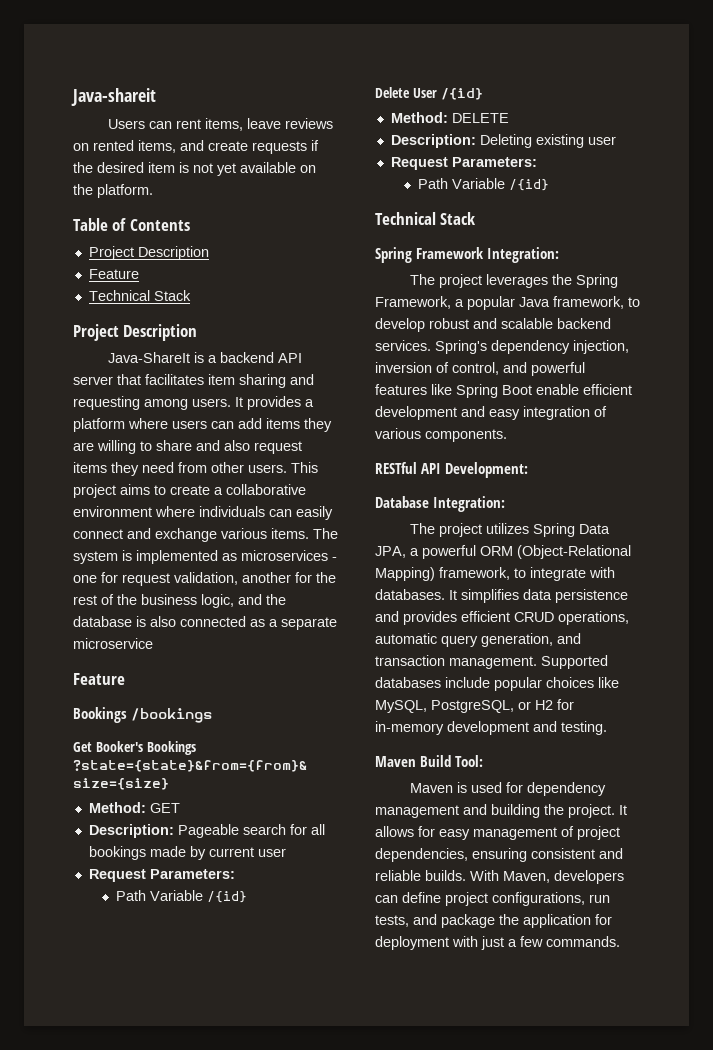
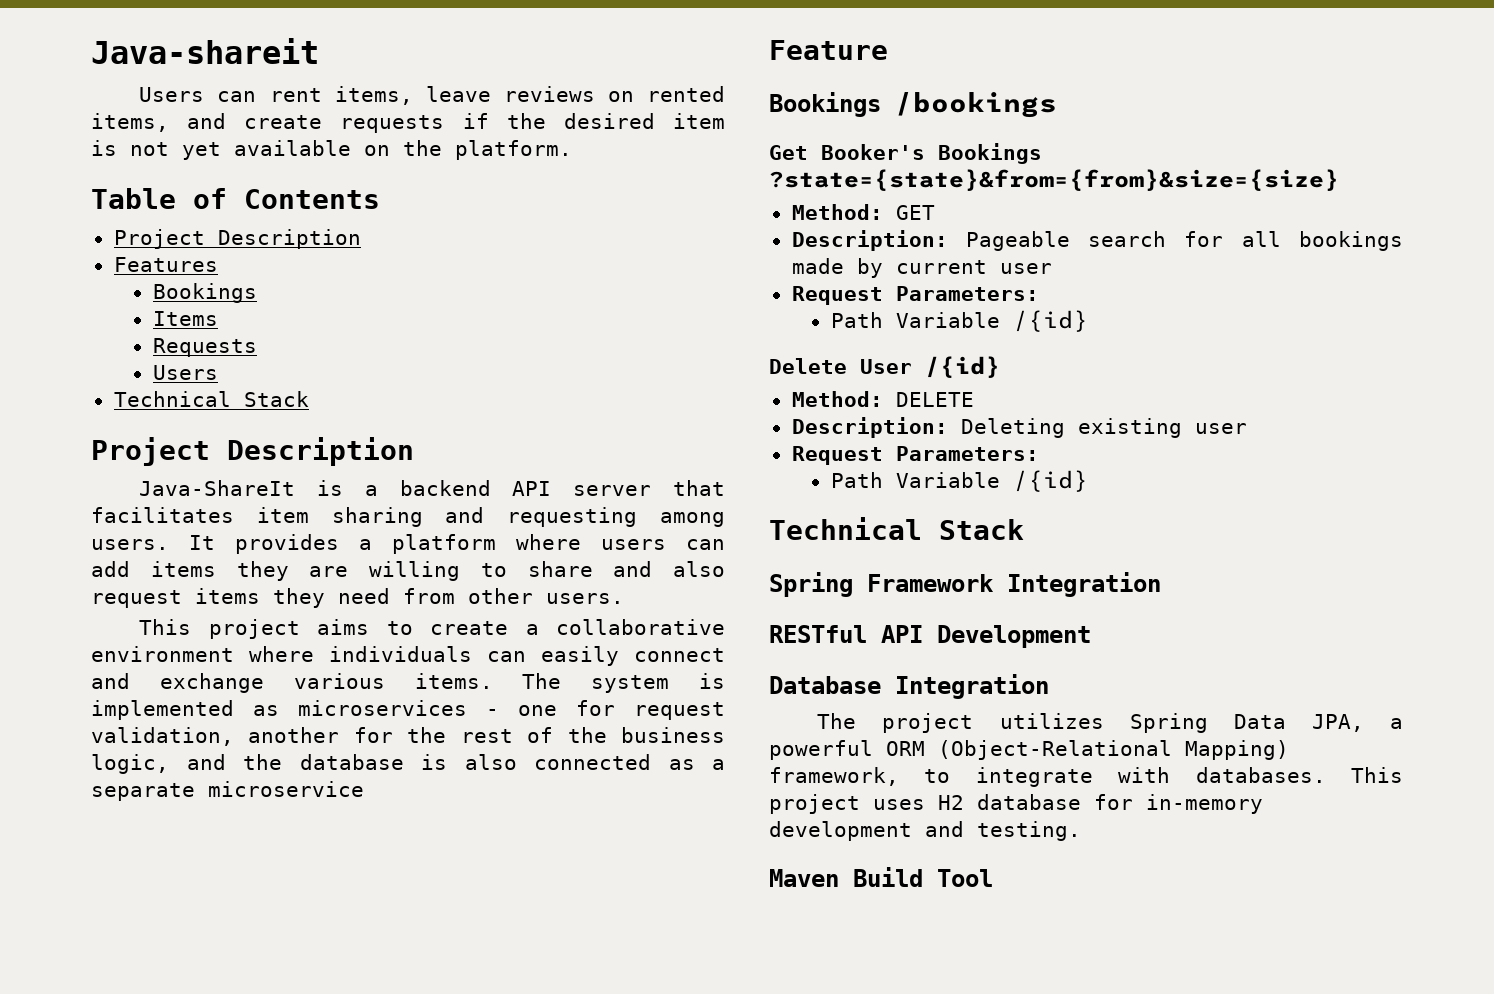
[88,269,139,279] Feature -> [113,257,218,272] [152,283,257,303] [152,311,218,326] [152,338,257,357] [152,365,218,380] Features // Bookings // Items // Requests // Users
(287, 468) none -> (624, 598) //
[487,247,560,263] [410,274,619,288] [375,296,640,310] [375,318,611,332] [375,340,629,354] [375,362,585,376] [375,384,632,398] [375,406,607,420] [375,428,507,442] Integration: // The project leverages the Spring Framework, a popular Java framework, to develop robust and scalable backend services. Spring's dependency injection, inversion of control, and powerful features like Spring Boot enable efficient development and easy integration of various components. -> [1007,572,1161,597] Integration
[445,462,529,478] Development: -> [937,625,1091,648] Development
[433,496,506,512] Integration: -> [895,674,1049,699] Integration
[449,589,628,603] [375,611,629,625] [375,633,581,647] [375,655,608,669] [375,677,619,691] [375,700,553,713] It simplifies data persistence and provides efficient CRUD operations, automatic query generation, and transaction management. Supported databases include popular choices like MySQL, PostgreSQL, or H2 -> [1351,767,1403,783] [769,794,1081,814] This project uses H2 database
[455,755,484,767] [410,782,607,796] [375,804,627,818] [375,826,620,840] [375,848,623,862] [375,870,624,884] [375,892,610,906] [375,914,612,928] [375,936,620,950] Tool: // Maven is used for dependency management and building the project. It allows for easy management of project dependencies, ensuring consistent and reliable builds. With Maven, developers can define project configurations, run tests, and package the application for deployment with just a few commands. -> [937,869,993,887] Tool

